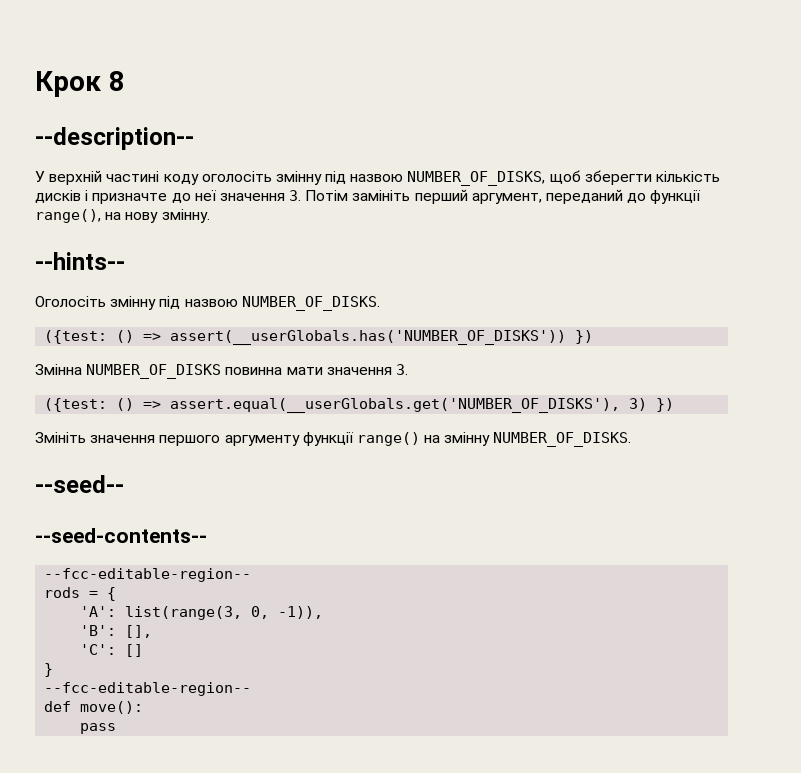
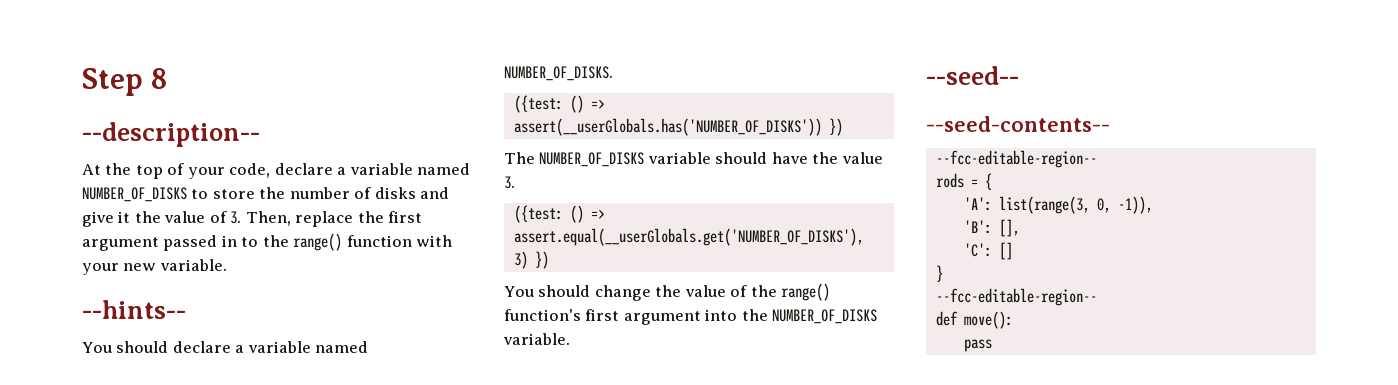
[35,71,101,97] Крок -> [82,68,143,96] Step
[35,170,721,186] [35,189,702,204] [35,209,210,223] [35,252,125,270] [35,296,238,310] У верхній частині коду оголосіть змінну під назвою NUMBER_OF_DISKS, щоб зберегти кількість дисків і призначте до неї значення 3. Потім замініть перший аргумент, переданий до функції range(), на нову змінну. // --hints-- // Оголосіть змінну під назвою -> [82,163,471,179] [82,187,450,202] [82,211,423,227] [82,233,453,251] [82,259,227,275] [82,300,186,319] [82,341,369,353] At the top of your code, declare a variable named NUMBER_OF_DISKS to store the number of disks and give it the value of 3. Then, replace the first argument passed in to the range() function with your new variable. // --hints-- // You should declare a variable named
[35,364,392,379] Змінна NUMBER_OF_DISKS повинна мати значення -> [504,152,883,167] The NUMBER_OF_DISKS variable should have the value
[35,432,632,447] Змініть значення першого аргументу функції range() на змінну NUMBER_OF_DISKS. -> [504,283,831,301] [504,309,878,325] [503,333,570,345] You should change the value of the range() function's first argument into the NUMBER_OF_DISKS variable.

